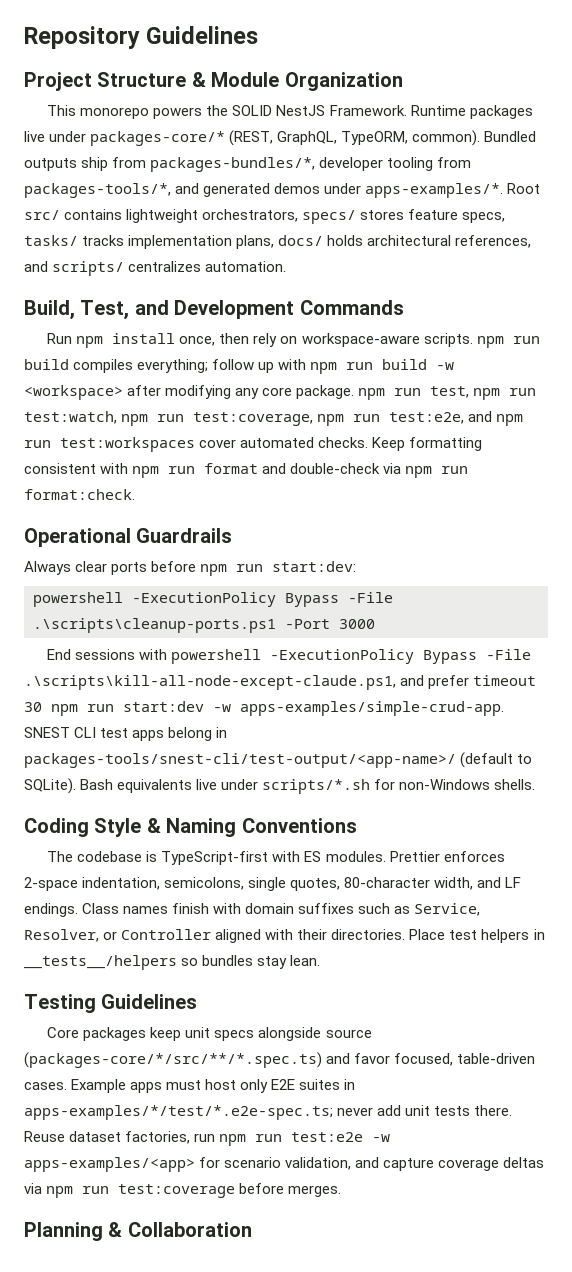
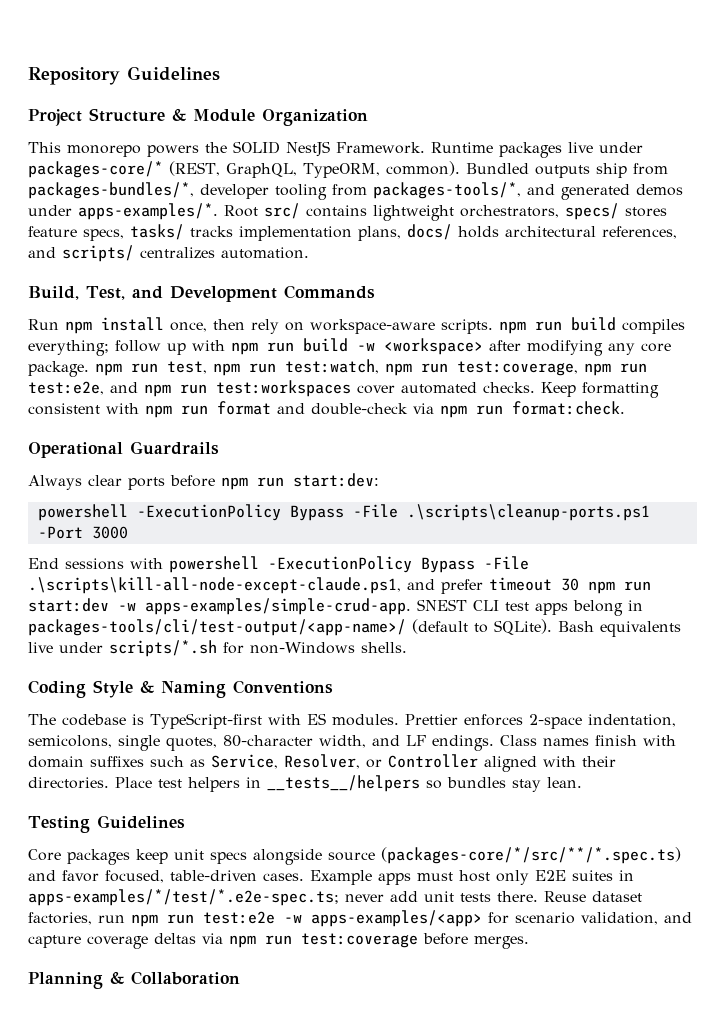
[24,753,456,768] packages-tools/snest-cli/test-output/<app-name>/ -> [28,619,406,636] packages-tools/cli/test-output/<app-name>/

